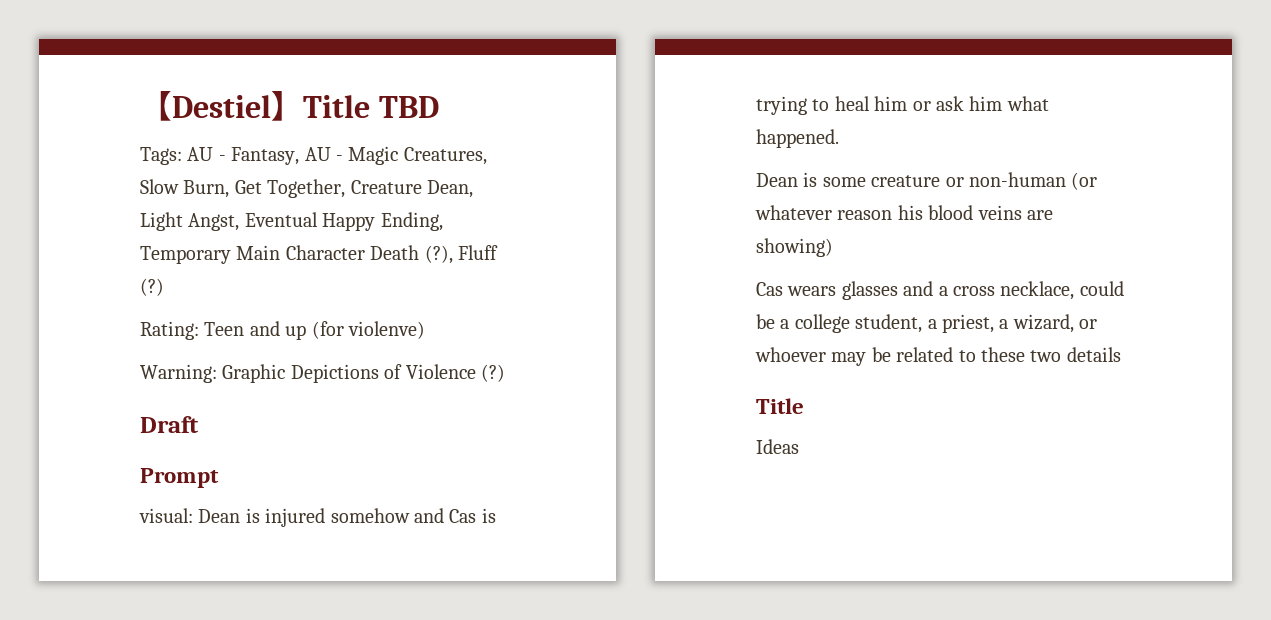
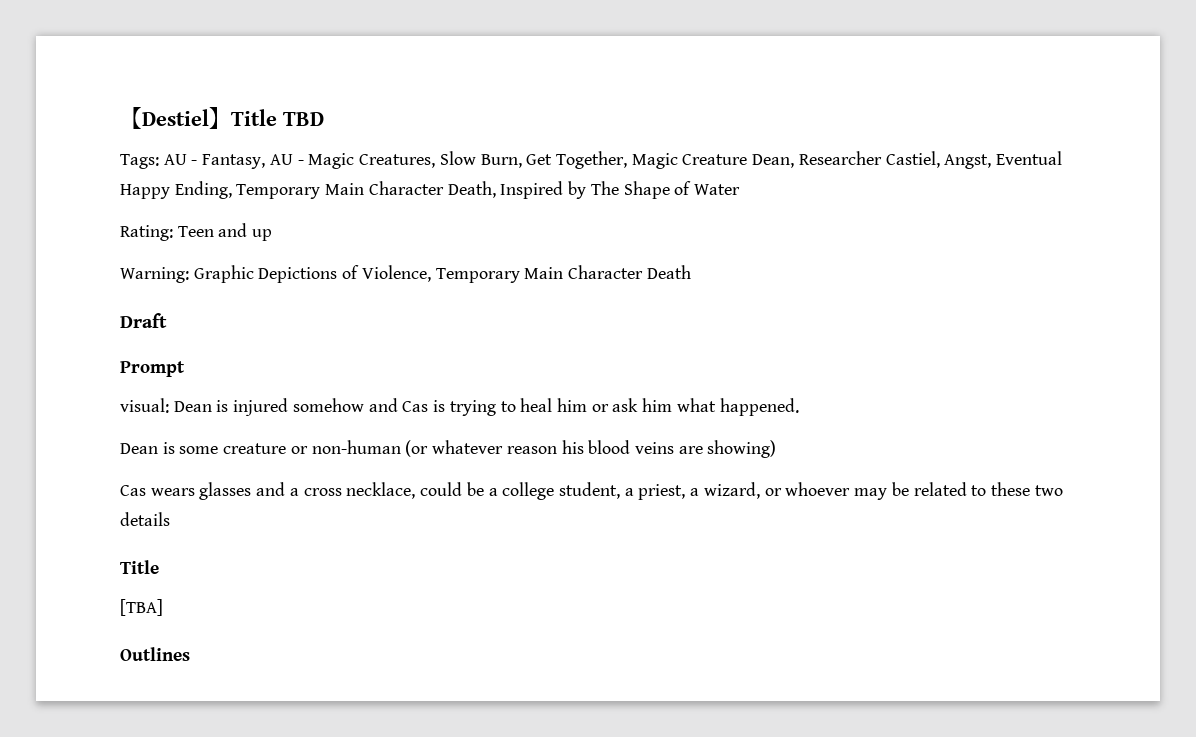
(346, 188) none -> [631,153,678,169] Magic
[140,212,183,231] Light -> [798,151,940,168] Researcher Castiel,
[370,245,498,264] [140,278,164,296] Death (?), Fluff (?) -> [447,181,740,199] Death, Inspired by The Shape of Water
[311,321,425,339] (for violenve) -> (273, 235) none
[405,364,505,382] Violence (?) -> [361,265,691,283] Violence, Temporary Main Character Death
[756,439,799,454] Ideas -> [120,599,163,616] [120,647,190,661] [TBA] // Outlines

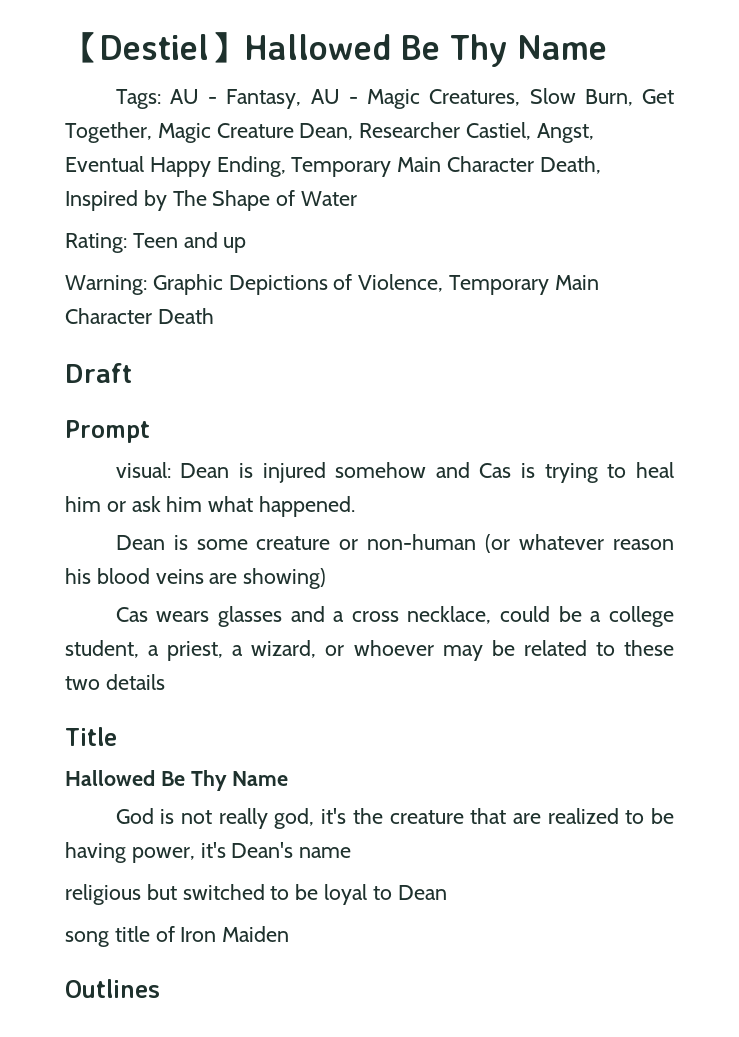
[231,109,324,126] Title TBD -> [244,34,607,67] Hallowed Be Thy Name
[120,599,163,616] [TBA] -> [65,770,289,791] [115,808,674,829] [65,842,352,863] [65,884,447,905] [65,926,290,947] Hallowed Be Thy Name // God is not really god, it's the creature that are realized to be having power, it's Dean's name // religious but switched to be loyal to Dean // song title of Iron Maiden

